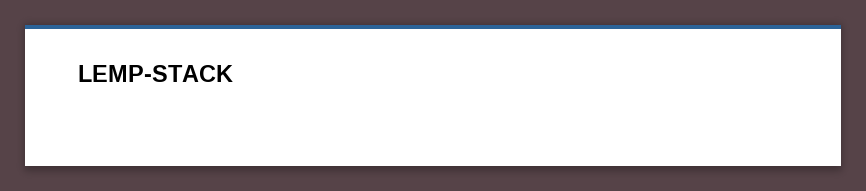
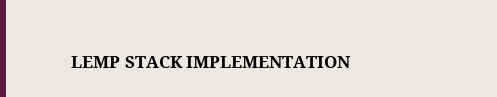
[78,65,233,82] LEMP-STACK -> [71,56,352,68] LEMP STACK IMPLEMENTATION

